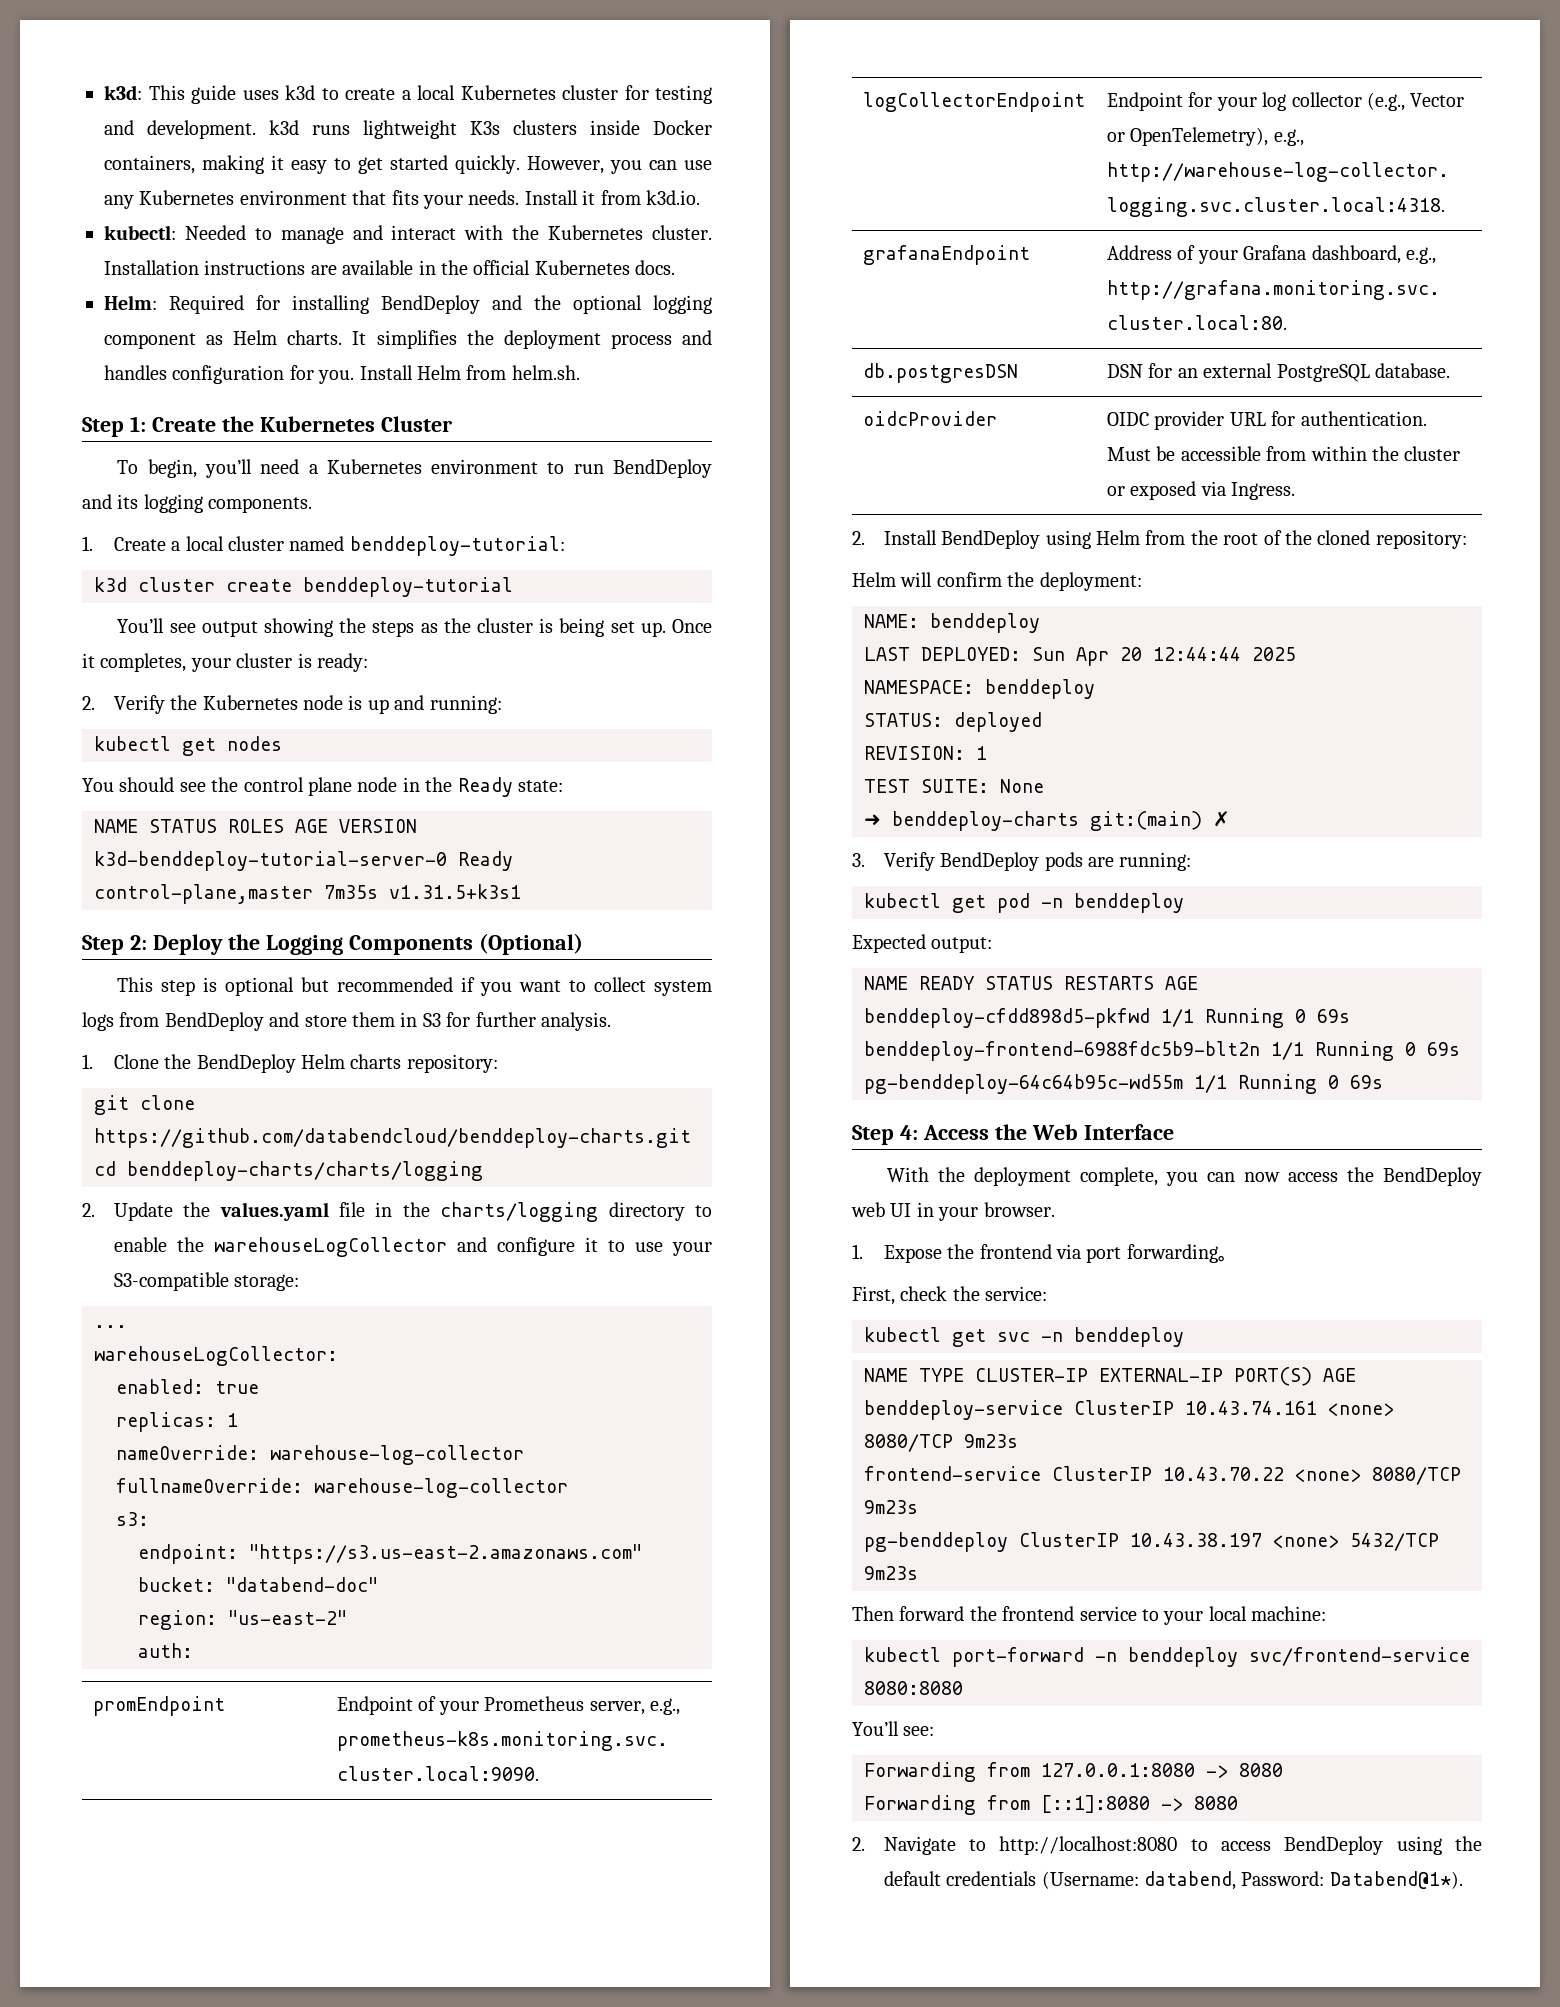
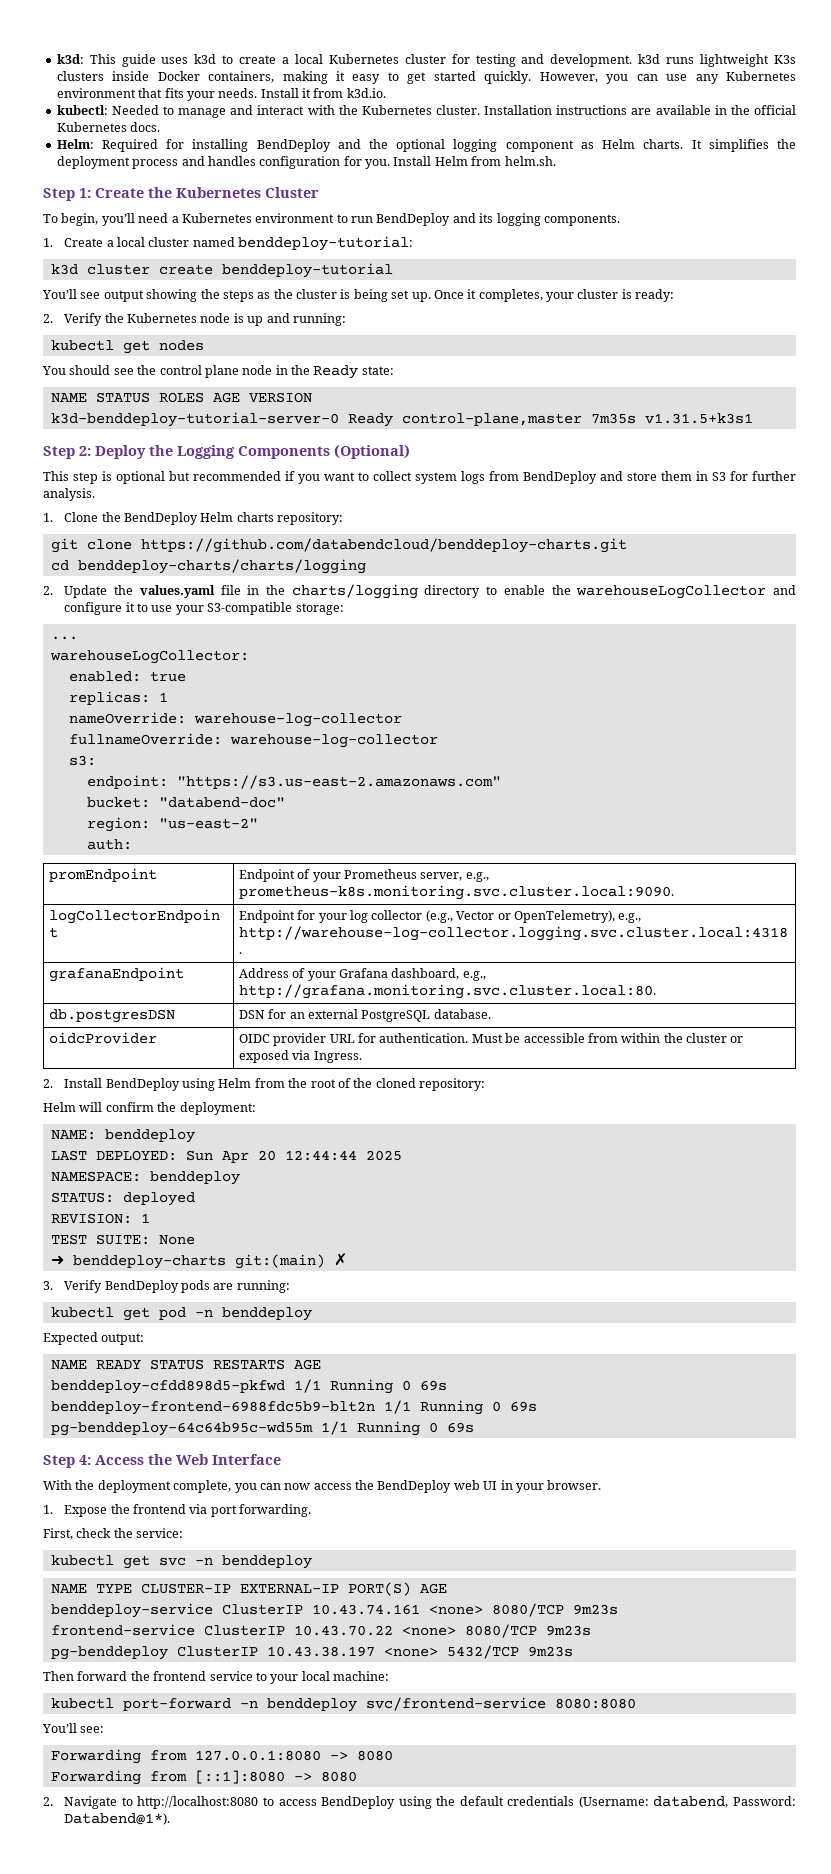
[1126,1244,1238,1263] forwarding。 -> [239,1504,312,1517] forwarding.

